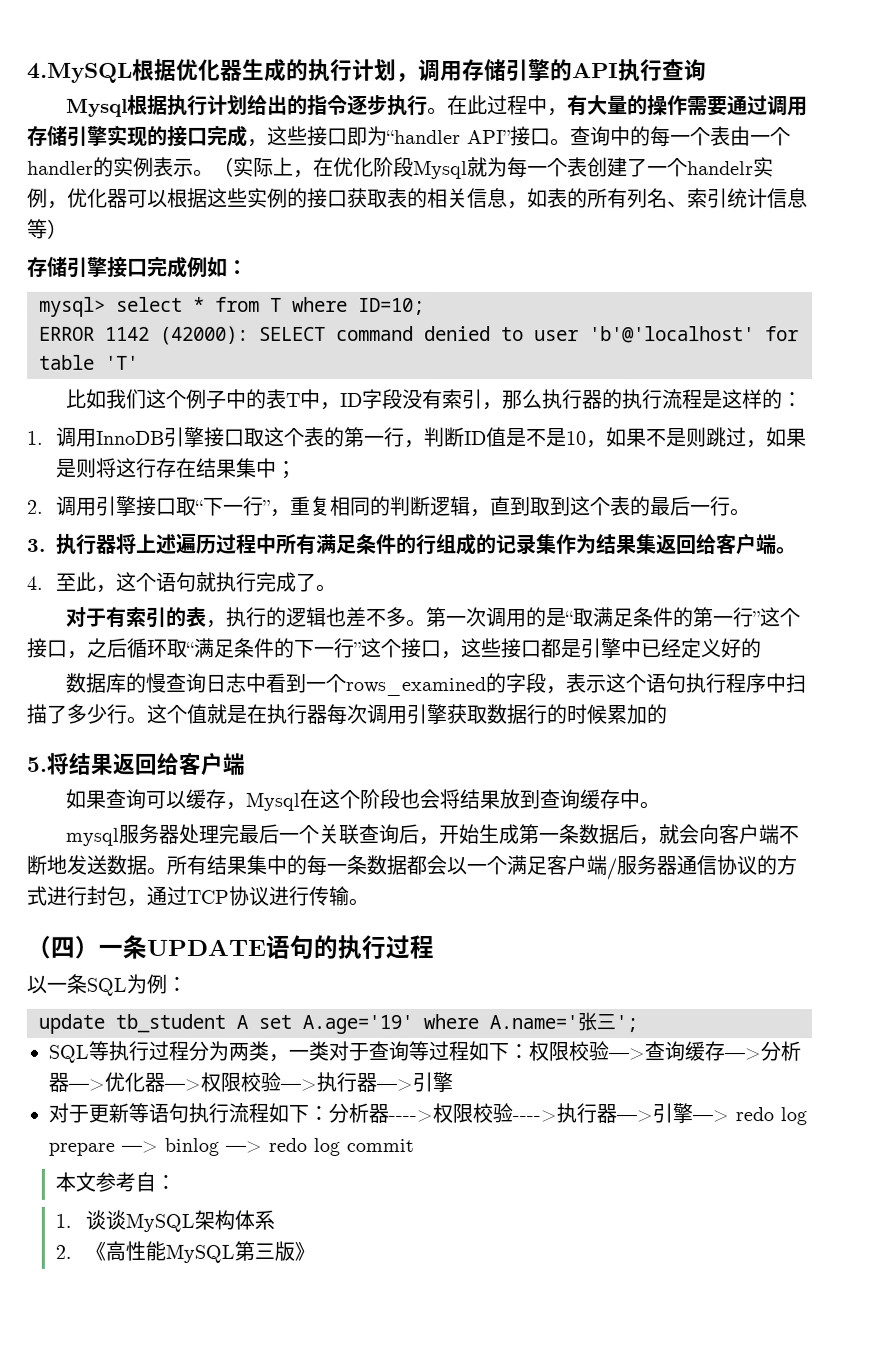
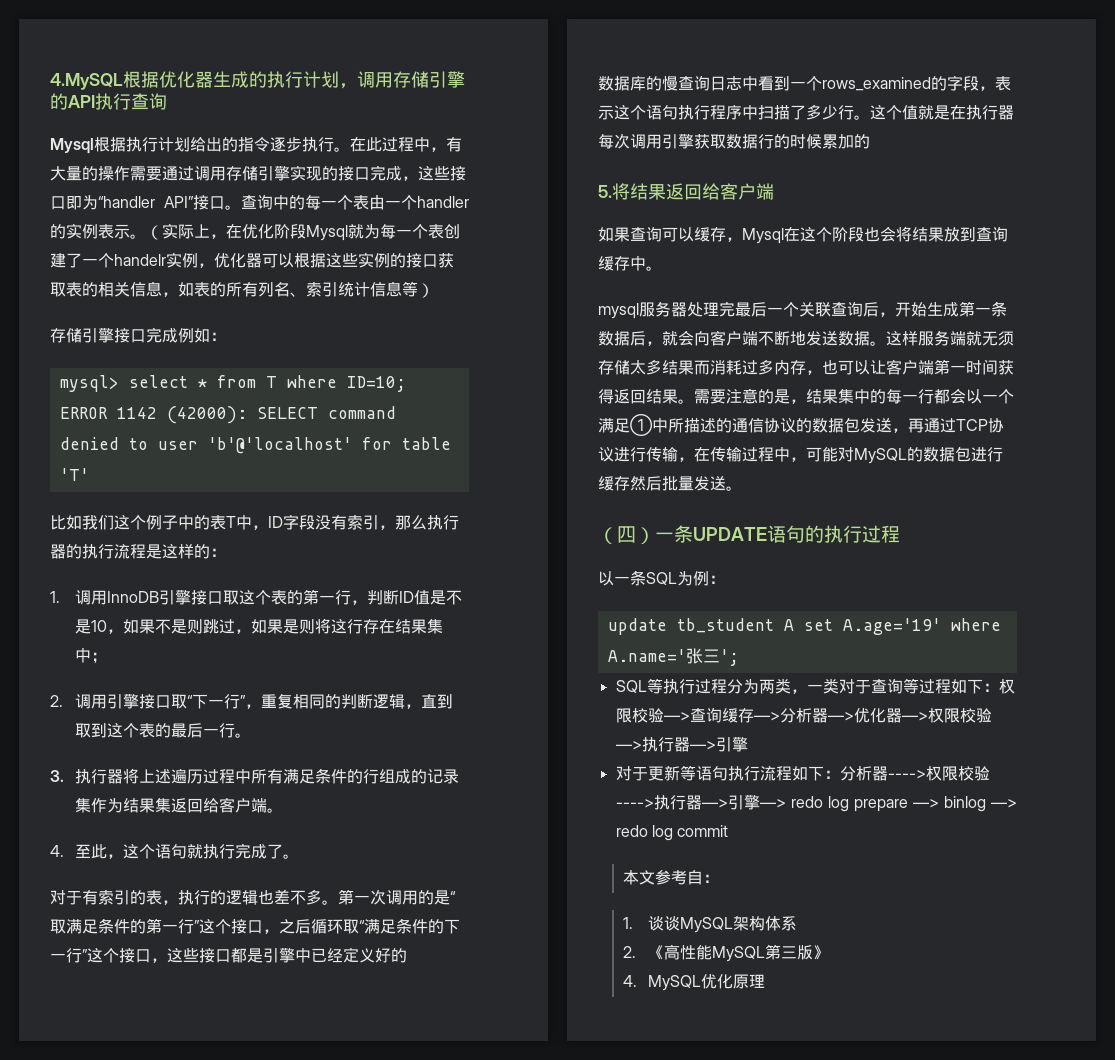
[166,854,207,875] 所有 -> [886,330,1014,346] [598,359,1014,375] [598,388,806,404] 这样服务端就无须存储太多结果而消耗过多内存，也可以让客户端第一时间获得返回结果。需要注意的是，
[346,854,407,875] 条数据 -> [918,389,934,404] 行
[546,855,797,881] [26,885,147,907] 客户端/服务器通信协议的方式进行封包， -> [630,414,924,436] ①中所描述的通信协议的数据包发送，再
(349, 895) none -> [678,446,1003,464] [598,475,726,491] ，在传输过程中，可能对MySQL的数据包进行缓存然后批量发送
(315, 1251) none -> [623,974,766,991] // 4. MySQL优化原理

